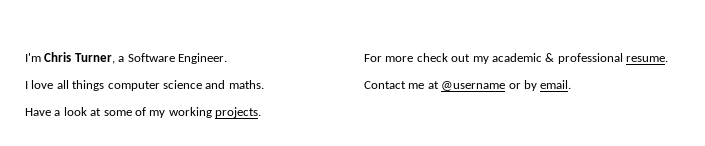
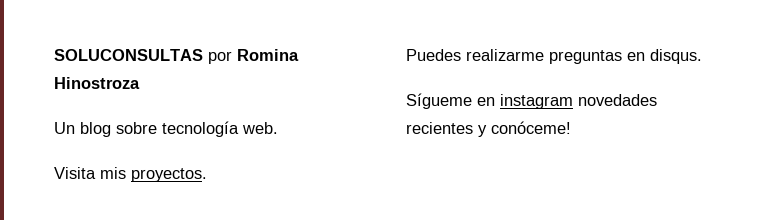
[25,52,227,64] [25,80,264,91] [25,107,261,118] [364,53,668,64] [364,80,572,91] I'm Chris Turner, a Software Engineer. // I love all things computer science and maths. // Have a look at some of my working projects. // For more check out my academic & professional resume. // Contact me at @username or by email. -> [54,49,299,64] [54,77,140,89] [54,121,278,137] [54,167,207,182] [406,49,702,64] [406,93,657,109] [406,121,571,137] SOLUCONSULTAS por Romina Hinostroza // Un blog sobre tecnología web. // Visita mis proyectos. // Puedes realizarme preguntas en disqus. // Sígueme en instagram novedades recientes y conóceme!

